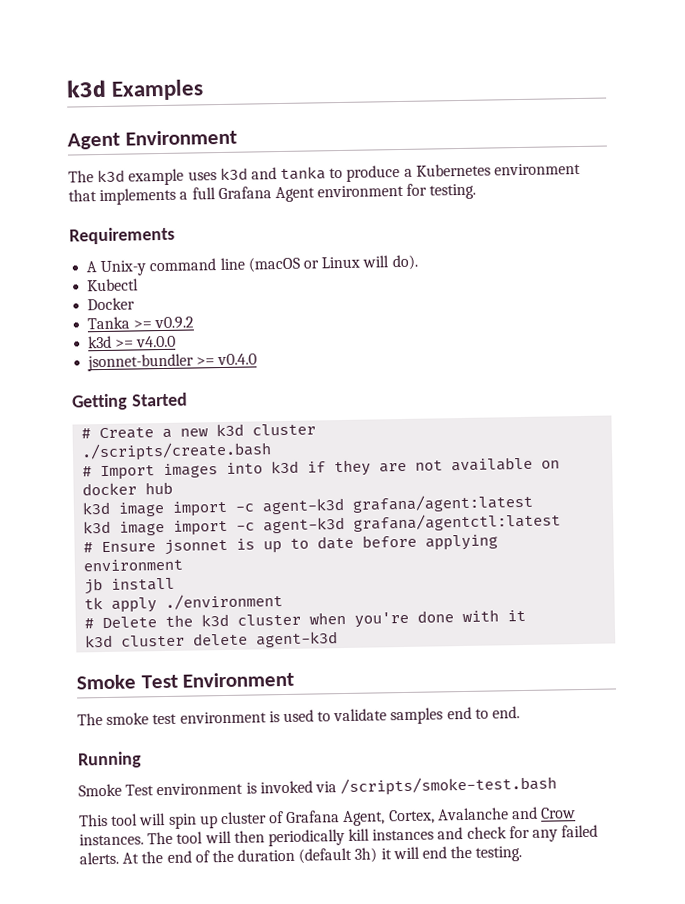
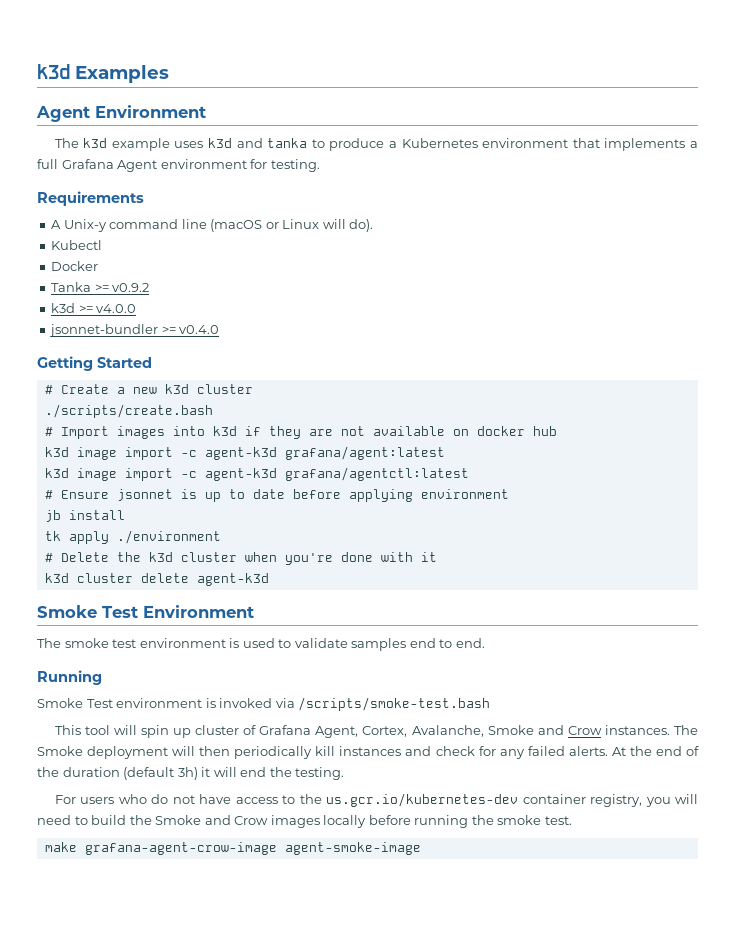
[436,807,509,821] Avalanche -> [411,725,534,737] Avalanche, Smoke
[176,831,204,844] tool -> [37,746,169,759] Smoke deployment
(523, 854) none -> [54,793,698,807] [37,815,572,828] [44,842,421,855] // For users who do not have access to the us.gcr.io/kubernetes-dev container registry, you will need to build the Smoke and Crow images locally before running the smoke test. // make grafana-agent-crow-image agent-smoke-image

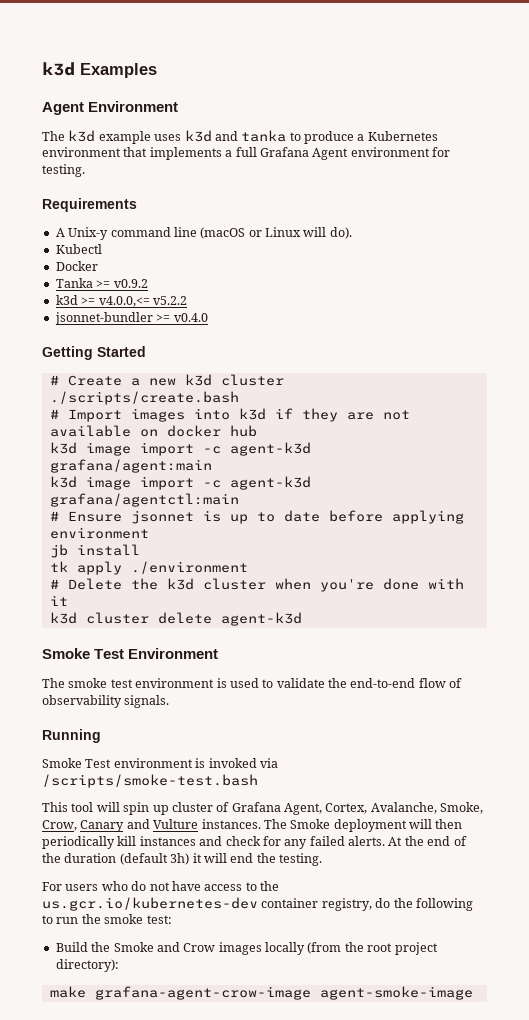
[96,304,137,313] v4.0.0 -> [98,296,187,307] v4.0.0,<= v5.2.2
[284,446,445,460] [44,467,469,481] grafana/agent:latest // k3d image import -c agent-k3d grafana/agentctl:latest -> [49,459,212,473] [49,476,311,490] [49,493,239,507] grafana/agent:main // k3d image import -c agent-k3d grafana/agentctl:main
[351,638,485,651] samples end to end. -> [328,678,463,688] [42,695,170,708] the end-to-end flow of observability signals.
[487,725,602,735] Smoke and Crow -> [440,802,484,814] [42,819,199,832] Smoke, Crow, Canary and Vulture
[645,794,698,807] [37,815,127,825] you will need to build -> [375,898,473,911] [42,914,172,924] [55,942,88,952] do the following to run the smoke test: // Build
[368,815,572,828] before running the smoke test. -> [307,942,438,955] [55,959,119,972] (from the root project directory):

